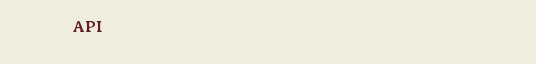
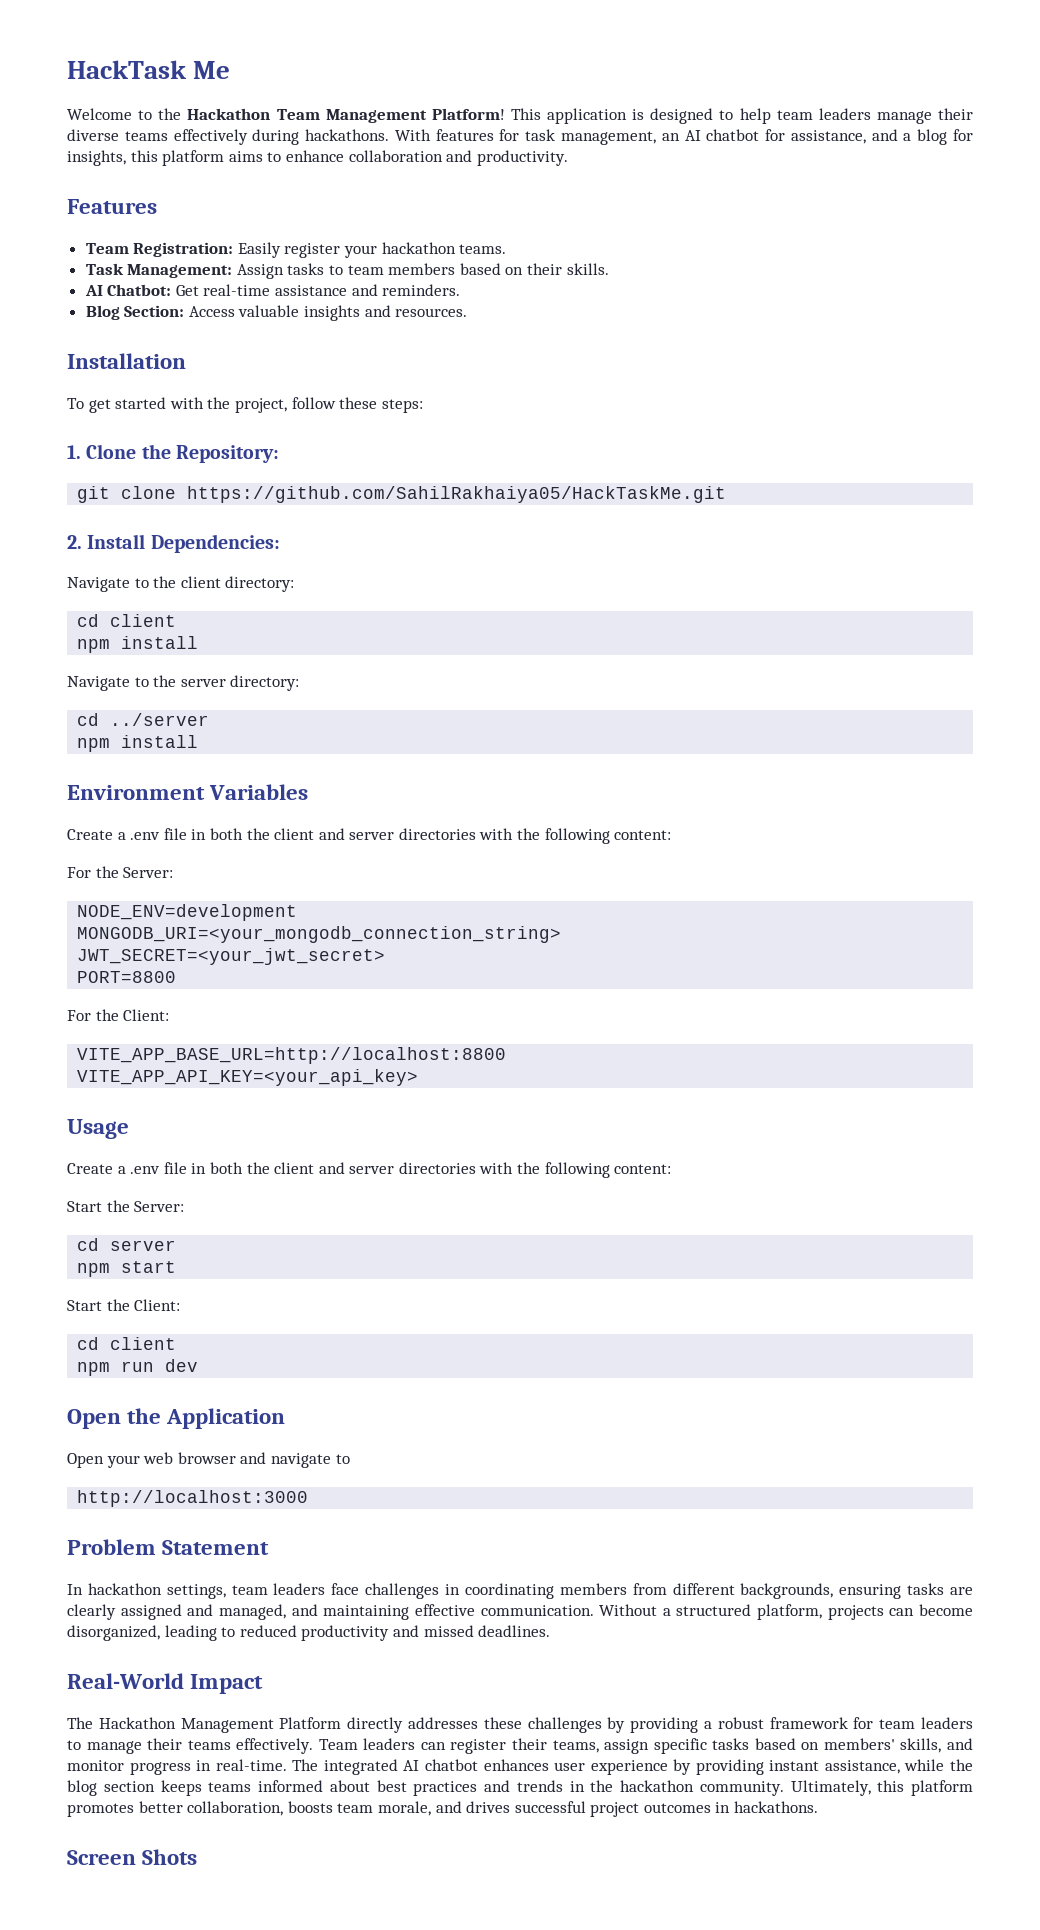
[73,21,103,32] API -> [67,60,231,79] [67,108,973,124] [67,129,974,145] [67,150,568,166] [67,199,157,214] [85,242,507,258] [85,263,609,279] [84,284,461,296] [85,305,468,321] [67,353,186,369] [67,397,423,413] [67,444,279,463] [77,486,727,503] [67,534,280,553] [67,576,295,592] [77,614,177,627] [77,636,199,653] [67,675,300,691] [77,713,210,726] [77,735,199,752] [67,784,309,800] [67,828,672,844] [67,866,174,878] [77,904,298,921] [77,926,562,943] [77,948,386,965] [77,971,177,983] [67,1009,170,1021] [77,1047,507,1064] [77,1069,419,1086] [67,1119,129,1139] [67,1162,672,1178] [67,1200,185,1212] [77,1238,177,1251] [77,1261,177,1277] [67,1299,181,1311] [77,1337,177,1350] [77,1359,199,1376] [67,1408,286,1429] [67,1452,350,1468] [77,1490,309,1507] [67,1539,270,1555] [67,1583,974,1599] [67,1604,973,1620] [67,1625,551,1641] [67,1673,264,1694] [67,1717,973,1733] [67,1738,973,1754] [67,1759,973,1775] [67,1780,973,1796] [67,1801,819,1817] [67,1849,198,1865] HackTask Me // Welcome to the Hackathon Team Management Platform! This application is designed to help team leaders manage their diverse teams effectively during hackathons. With features for task management, an AI chatbot for assistance, and a blog for insights, this platform aims to enhance collaboration and productivity. // Features // Team Registration: Easily register your hackathon teams. // Task Management: Assign tasks to team members based on their skills. // AI Chatbot: Get real-time assistance and reminders. // Blog Section: Access valuable insights and resources. // Installation // To get started with the project, follow these steps: // 1. Clone the Repository: // git clone https://github.com/SahilRakhaiya05/HackTaskMe.git // 2. Install Dependencies: // Navigate to the client directory: // cd client // npm install // Navigate to the server directory: // cd ../server // npm install // Environment Variables // Create a .env file in both the client and server directories with the following content: // For the Server: // NODE_ENV=development // MONGODB_URI=<your_mongodb_connection_string> // JWT_SECRET=<your_jwt_secret> // PORT=8800 // For the Client: // VITE_APP_BASE_URL=http://localhost:8800 // VITE_APP_API_KEY=<your_api_key> // Usage // Create a .env file in both the client and server directories with the following content: // Start the Server: // cd server // npm start // Start the Client: // cd client // npm run dev // Open the Application // Open your web browser and navigate to // http://localhost:3000 // Problem Statement // In hackathon settings, team leaders face challenges in coordinating members from different backgrounds, ensuring tasks are clearly assigned and managed, and maintaining effective communication. Without a structured platform, projects can become disorganized, leading to reduced productivity and missed deadlines. // Real-World Impact // The Hackathon Management Platform directly addresses these challenges by providing a robust framework for team leaders to manage their teams effectively. Team leaders can register their teams, assign specific tasks based on members' skills, and monitor progress in real-time. The integrated AI chatbot enhances user experience by providing instant assistance, while the blog section keeps teams informed about best practices and trends in the hackathon community. Ultimately, this platform promotes better collaboration, boosts team morale, and drives successful project outcomes in hackathons. // Screen Shots

